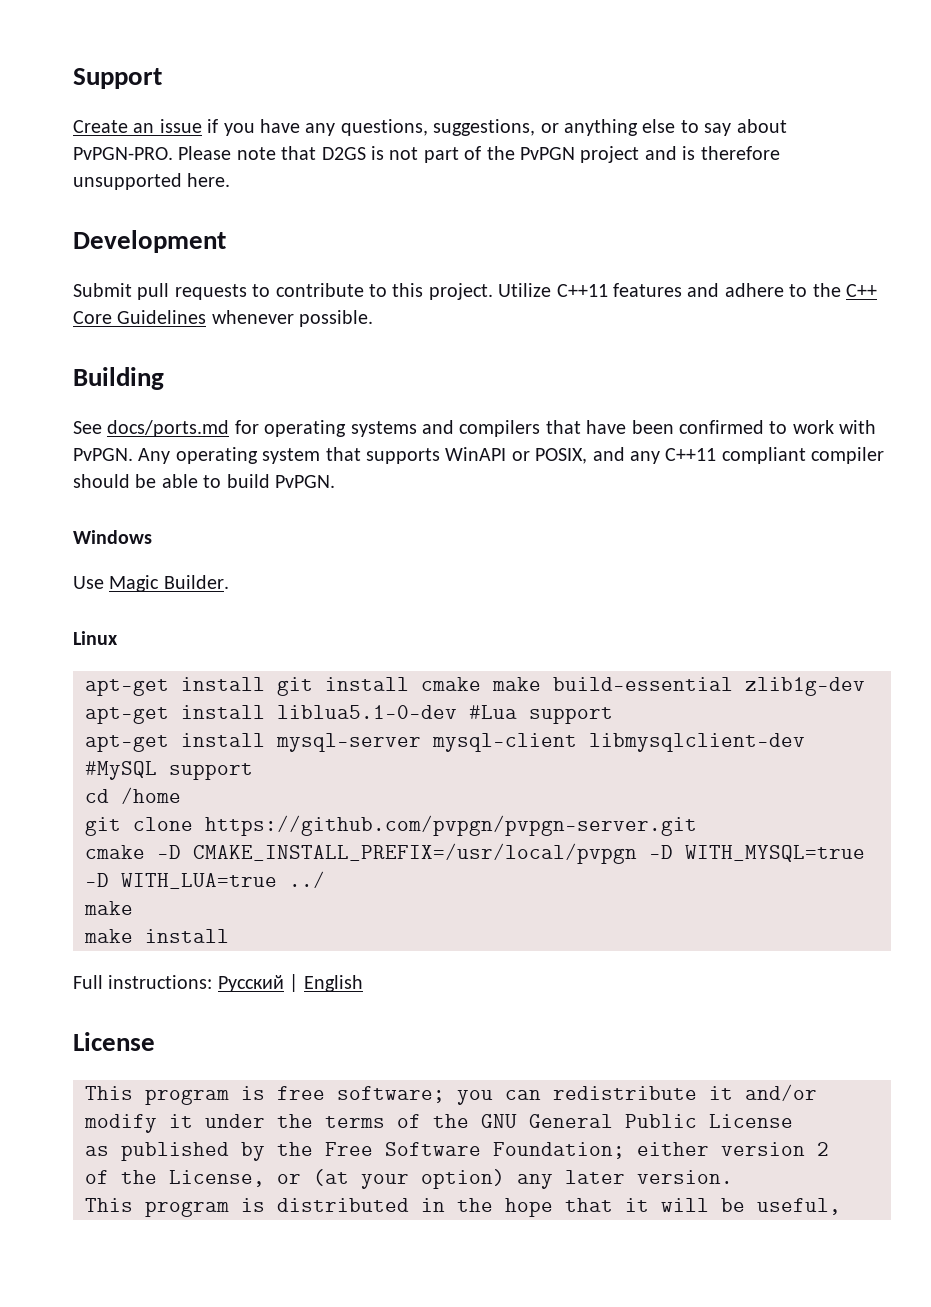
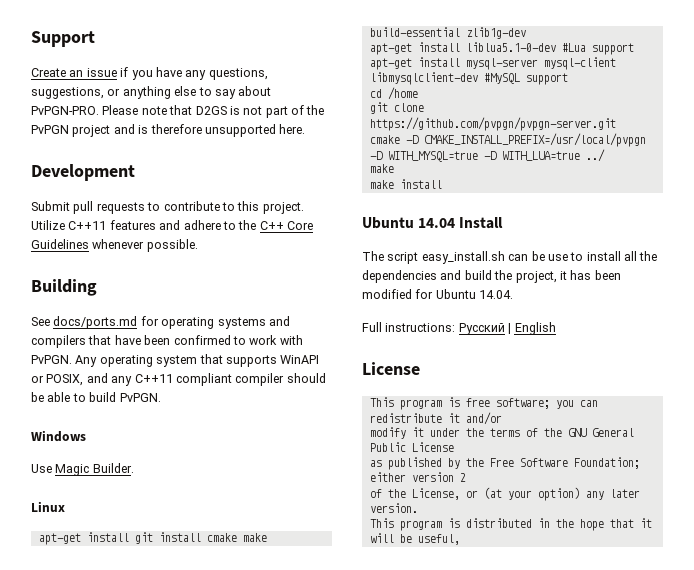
(229, 936) none -> [362,217,504,229] [362,251,658,264] [362,270,621,283] [362,289,514,299] // Ubuntu 14.04 Install // The script easy_install.sh can be use to install all the dependencies and build the project, it has been modified for Ubuntu 14.04.

